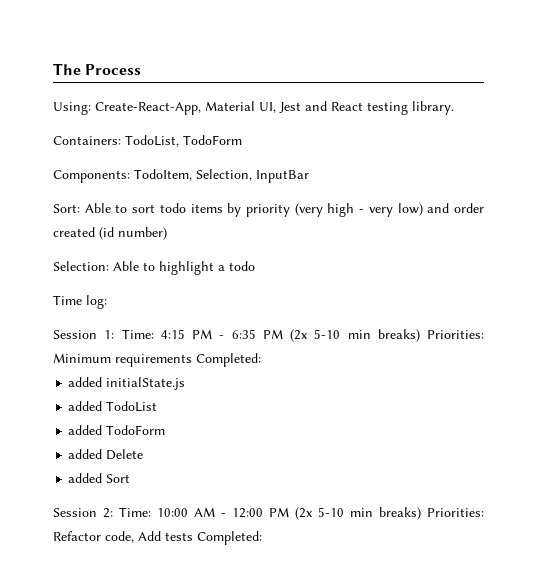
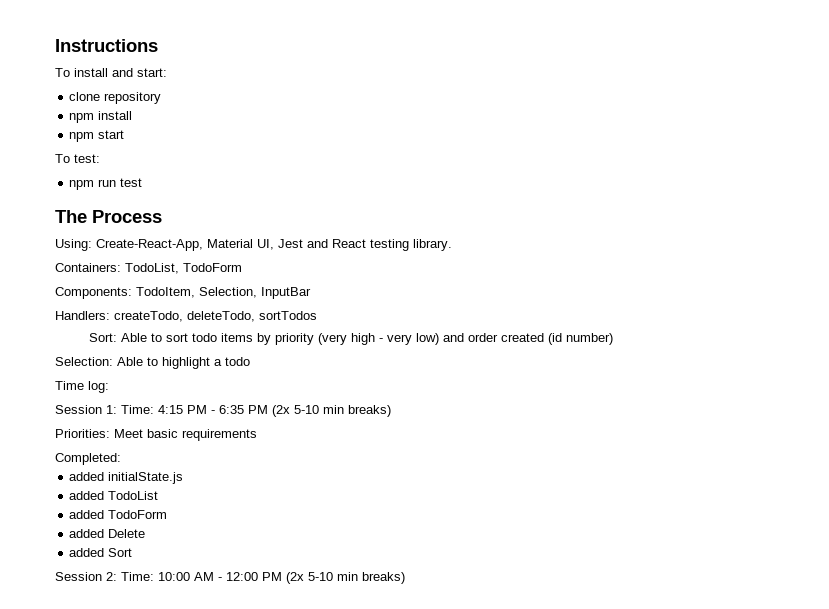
(53, 69) none -> [55,39,158,52] [55,68,167,77] [69,92,162,104] [69,111,133,123] [69,130,125,142] [55,154,100,163] [69,178,143,190] Instructions // To install and start: // clone repository // npm install // npm start // To test: // npm run test //
(309, 176) none -> [55,311,317,322] // Handlers: createTodo, deleteTodo, sortTodos
[427,330,484,339] [53,353,111,363] Priorities: Minimum -> [55,429,178,438] // Priorities: Meet basic
(192, 360) none -> (257, 435) //
[427,508,484,517] [53,531,262,545] Priorities: Refactor code, Add tests Completed: -> (405, 578) none

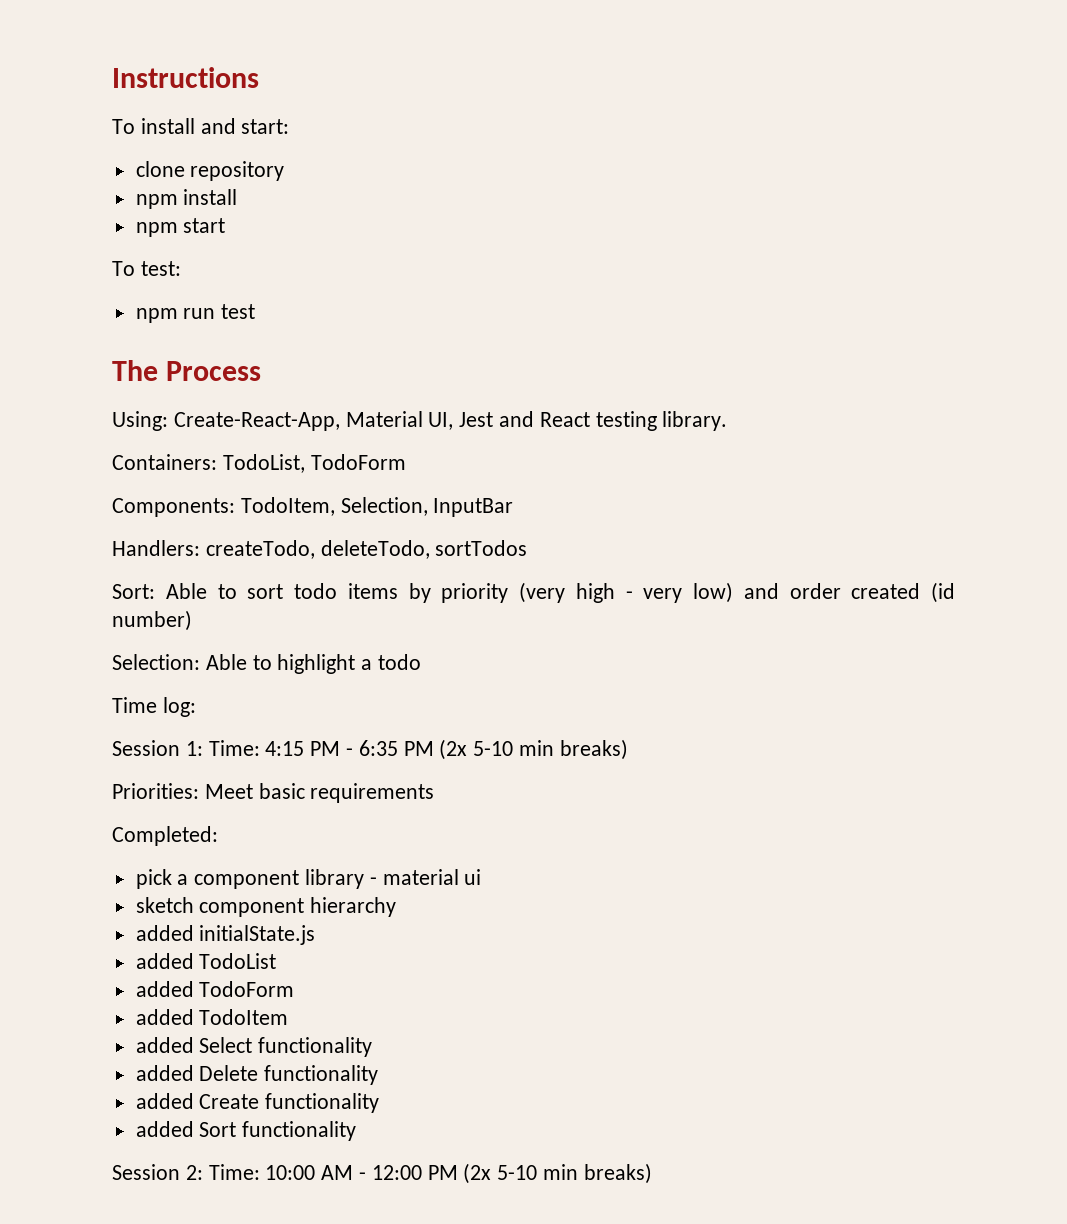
(121, 459) none -> [135,869,482,889] [135,897,397,917] // pick a component library - material ui // sketch component hierarchy
[108,529,146,538] Delete -> [199,1009,289,1025] [135,1037,373,1057] [135,1065,379,1085] [135,1093,380,1113] TodoItem // added Select functionality // added Delete functionality // added Create functionality
(133, 552) none -> [242,1121,357,1141] functionality

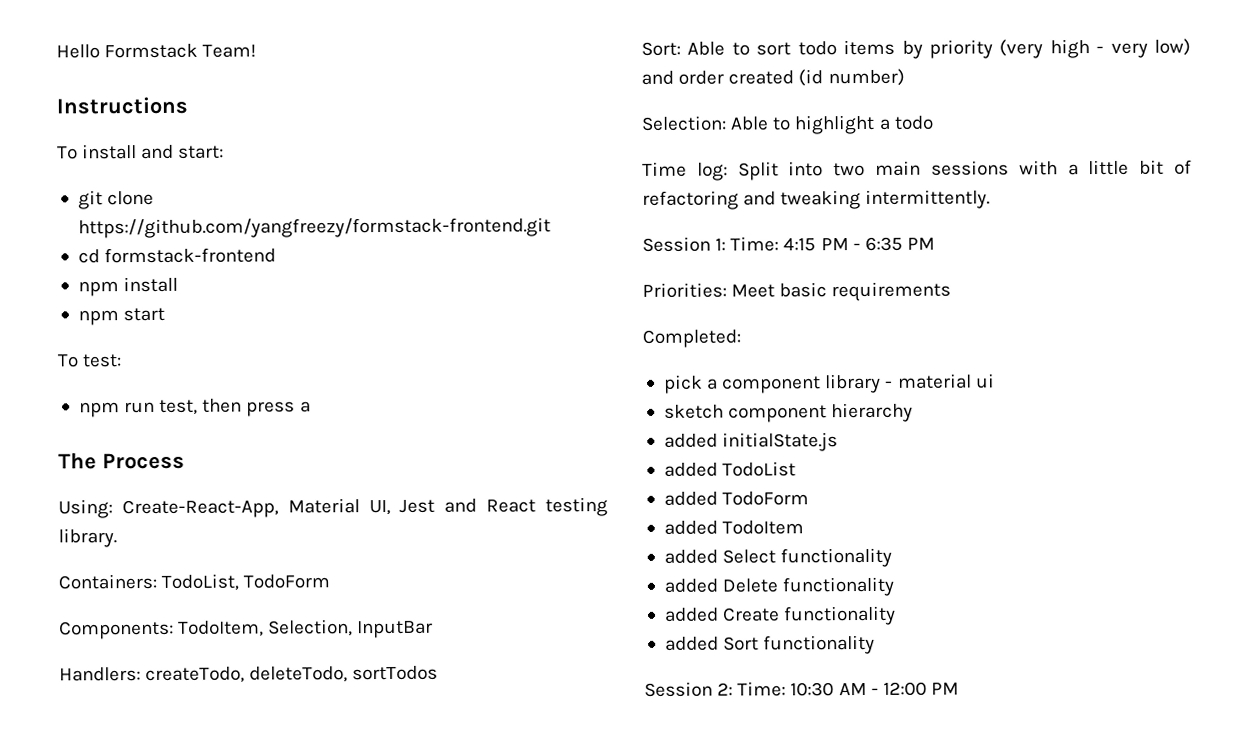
(112, 77) none -> [56,43,257,59] Hello Formstack Team! //
[135,161,285,181] clone repository -> [77,190,155,210] [77,217,551,239] [77,247,277,264] git clone https://github.com/yangfreezy/formstack-frontend.git // cd formstack-frontend
[221,304,256,319] test -> [159,398,311,417] test, then press a
(196, 707) none -> [737,159,1192,181] [642,189,991,210] Split into two main sessions with a little bit of refactoring and tweaking intermittently.
[439,739,628,760] (2x 5-10 min breaks) -> (935, 243) none
[265,1165,316,1180] 10:00 -> [790,682,835,697] 10:30
[463,1163,652,1184] (2x 5-10 min breaks) -> (959, 688) none

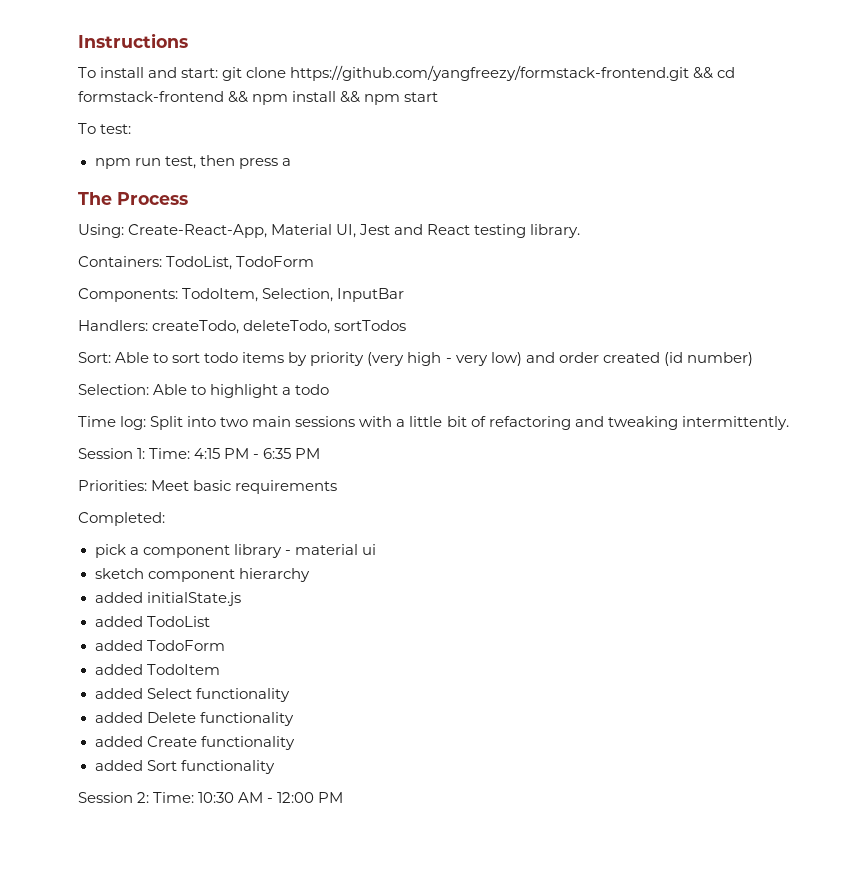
[56,43,257,59] Hello Formstack Team! // -> (78, 40) none
(225, 152) // -> (219, 73) none
(551, 228) // -> [693,67,714,79] &&
(277, 255) // -> [228,91,249,103] &&
(179, 284) // -> [340,91,361,103] &&

